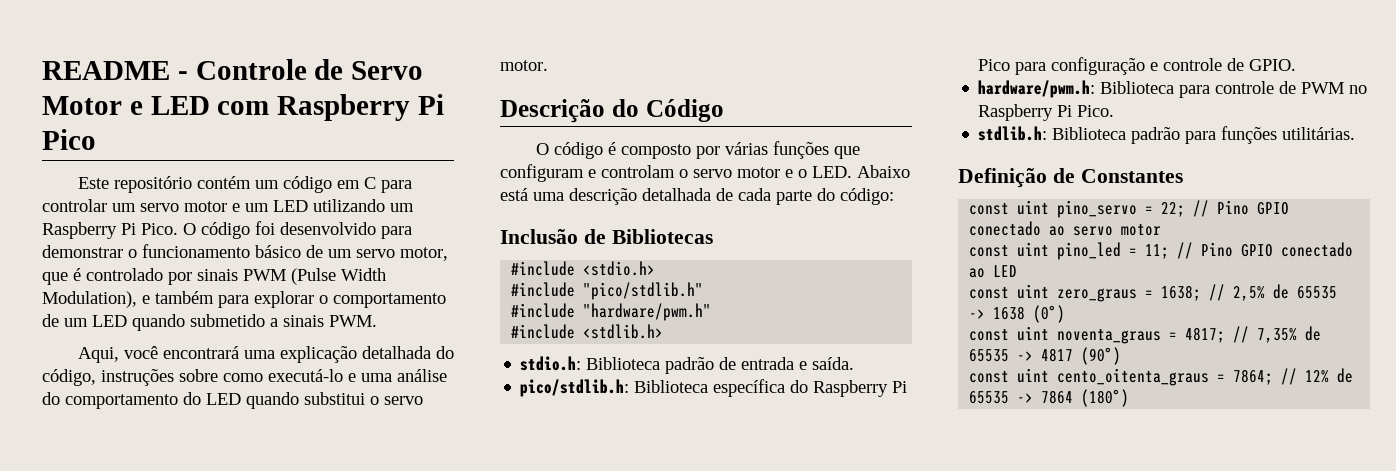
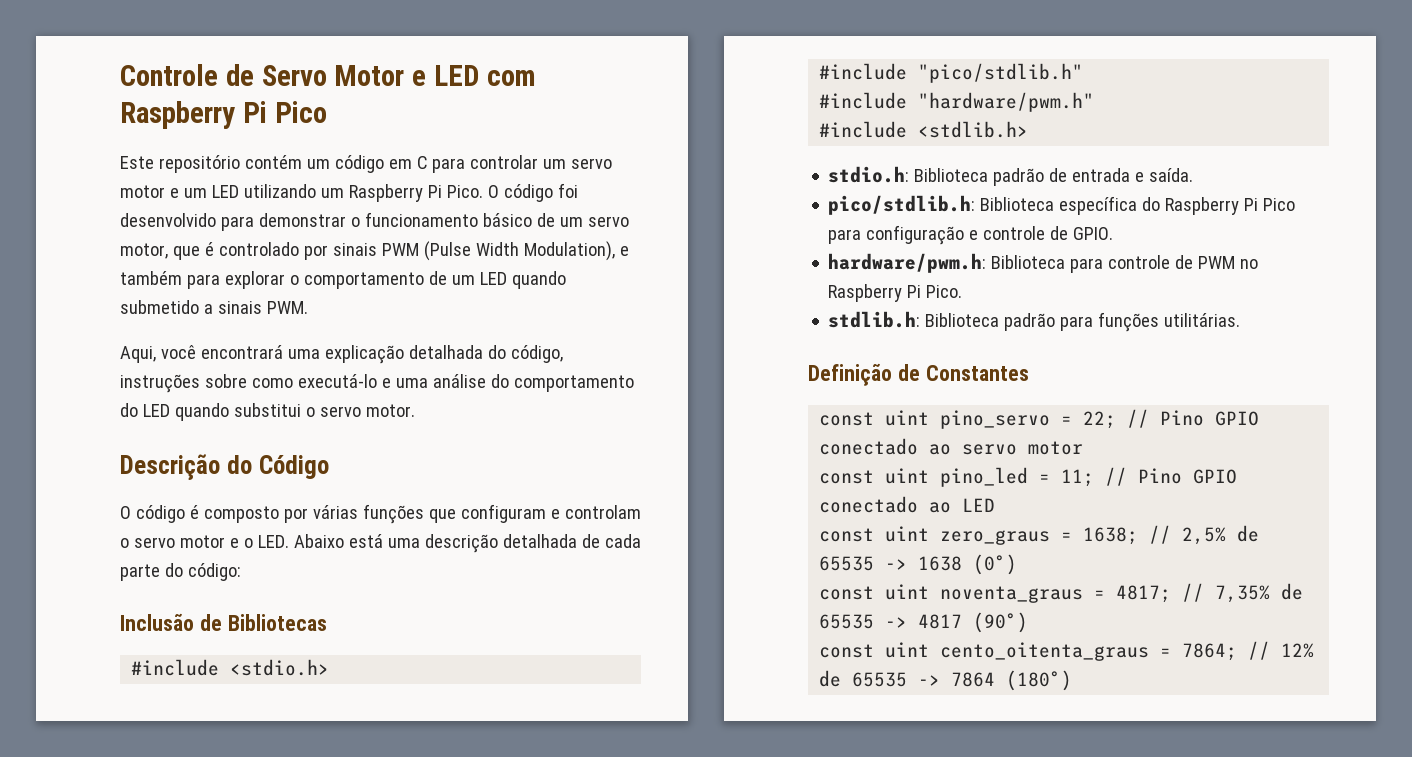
[42,61,188,80] README - -> (120, 75) none

